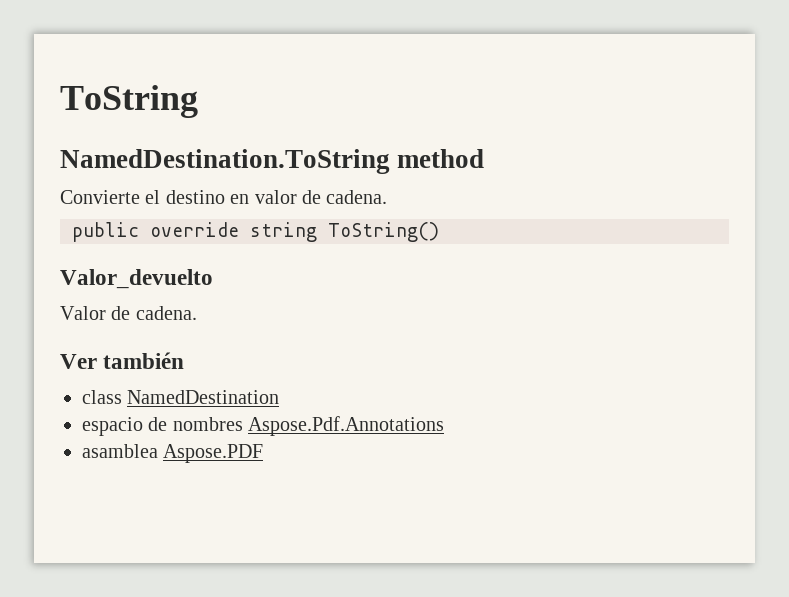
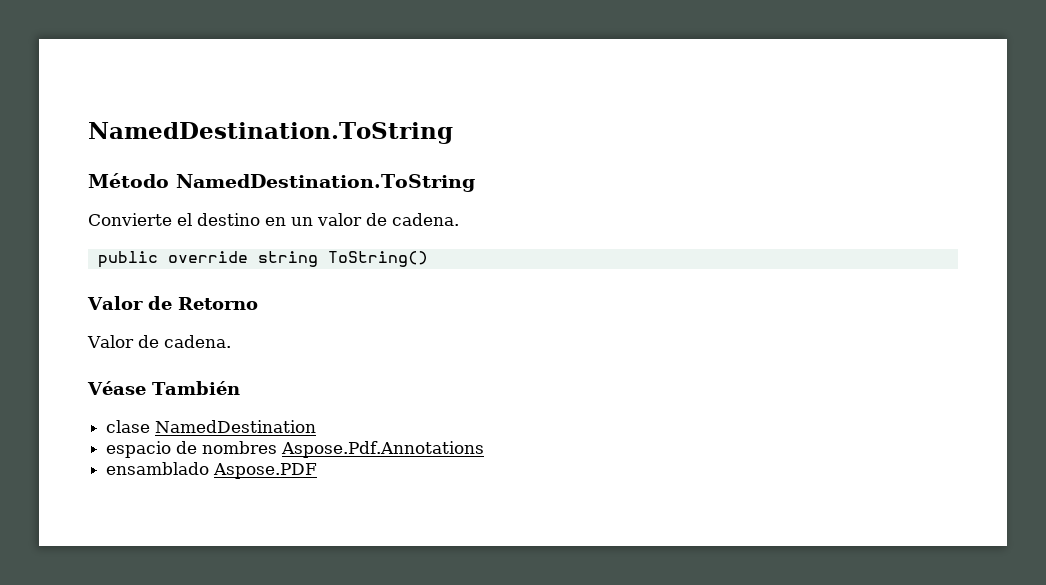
[60,85,198,118] [60,149,485,174] ToString // NamedDestination.ToString method -> [88,122,453,144] [88,173,475,192] NamedDestination.ToString // Método NamedDestination.ToString
(250, 199) none -> [291,217,313,226] un
[60,269,213,289] Valor_devuelto -> [87,296,258,310] Valor de Retorno
[60,352,185,369] [82,390,122,404] Ver también // class -> [87,381,240,395] [106,420,151,433] Véase También // clase
[82,444,158,458] asamblea -> [106,462,210,475] ensamblado

